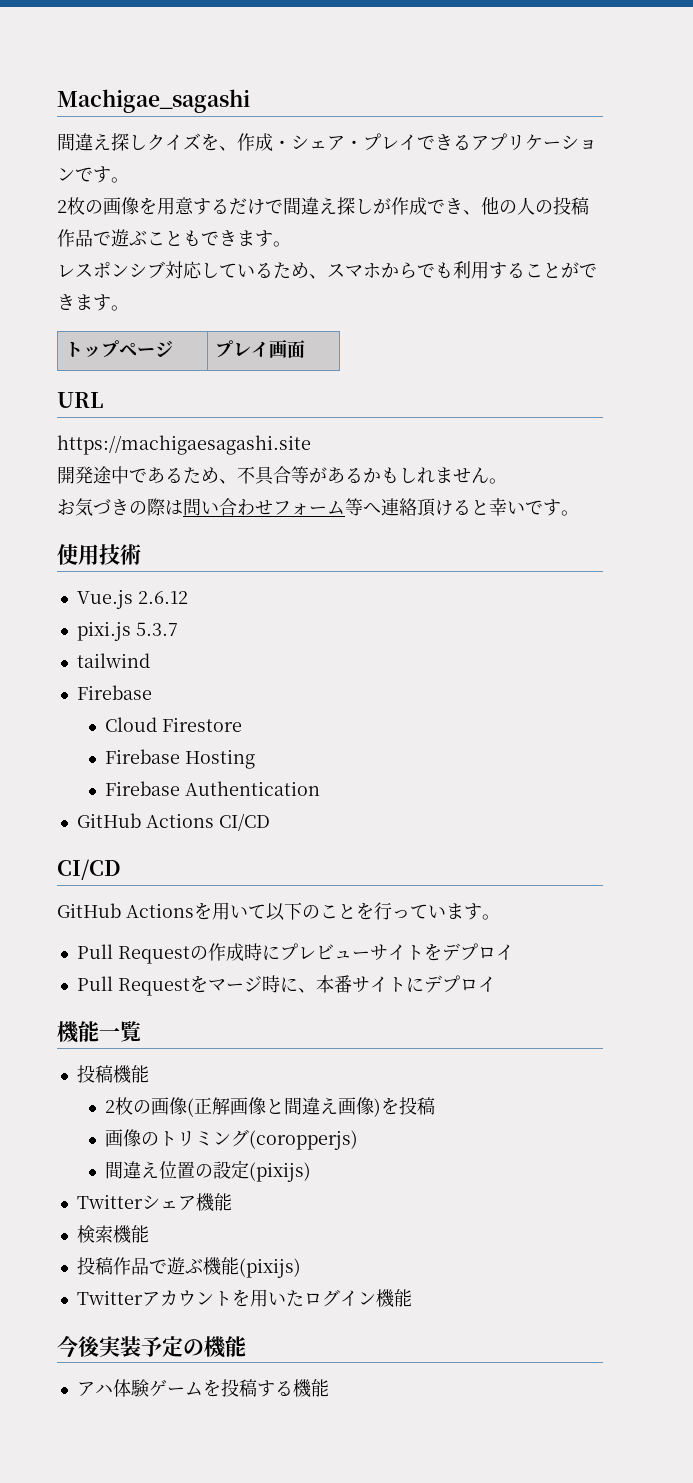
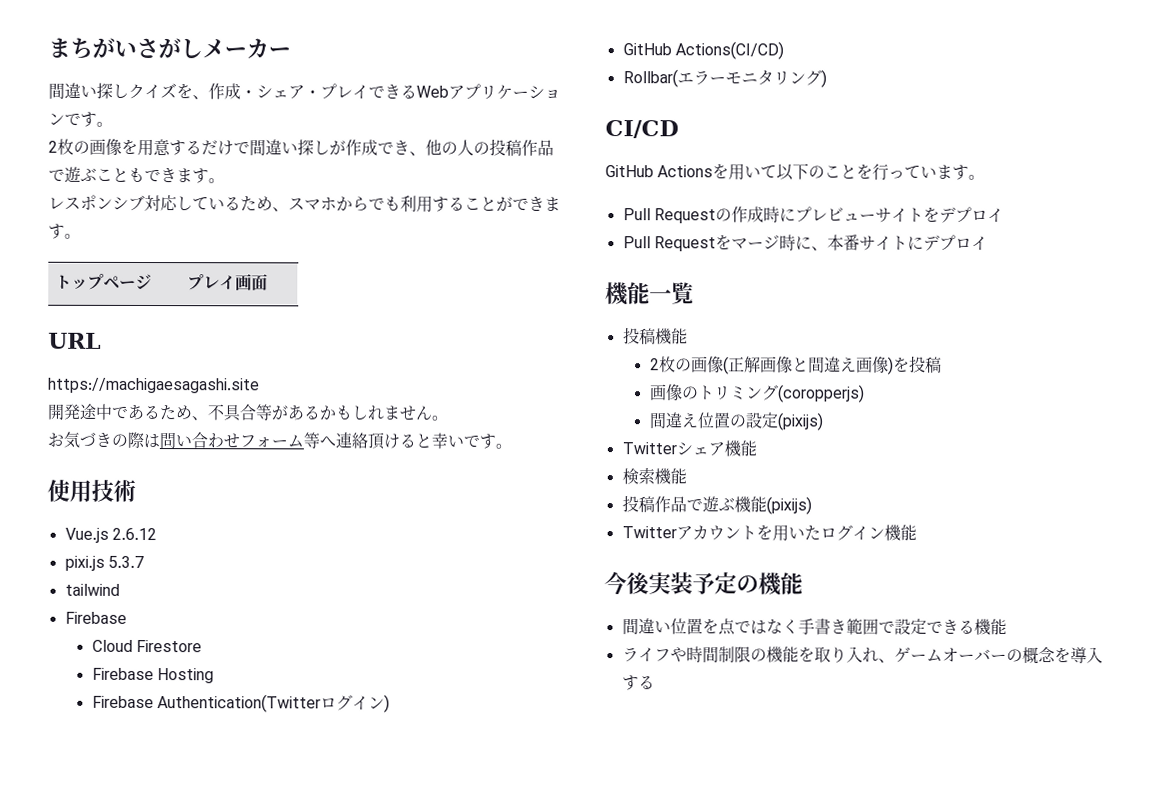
[57,89,250,113] [57,133,111,151] Machigae_sagashi // 間違え -> [48,37,291,59] [48,82,97,99] まちがいさがしメーカー // 間違い
(471, 142) none -> [416,85,449,98] Web
[319,197,337,214] え -> [281,141,298,155] い
[184,781,320,796] [76,813,270,831] Authentication // GitHub Actions CI/CD -> [157,694,391,713] [622,41,784,60] [622,69,827,88] Authentication(Twitterログイン) // GitHub Actions(CI/CD) // Rollbar(エラーモニタリング)
[76,1379,329,1398] アハ体験ゲームを投稿する機能 -> [621,618,1007,636] [621,646,1103,665] [621,675,655,691] 間違い位置を点ではなく手書き範囲で設定できる機能 // ライフや時間制限の機能を取り入れ、ゲームオーバーの概念を導入する

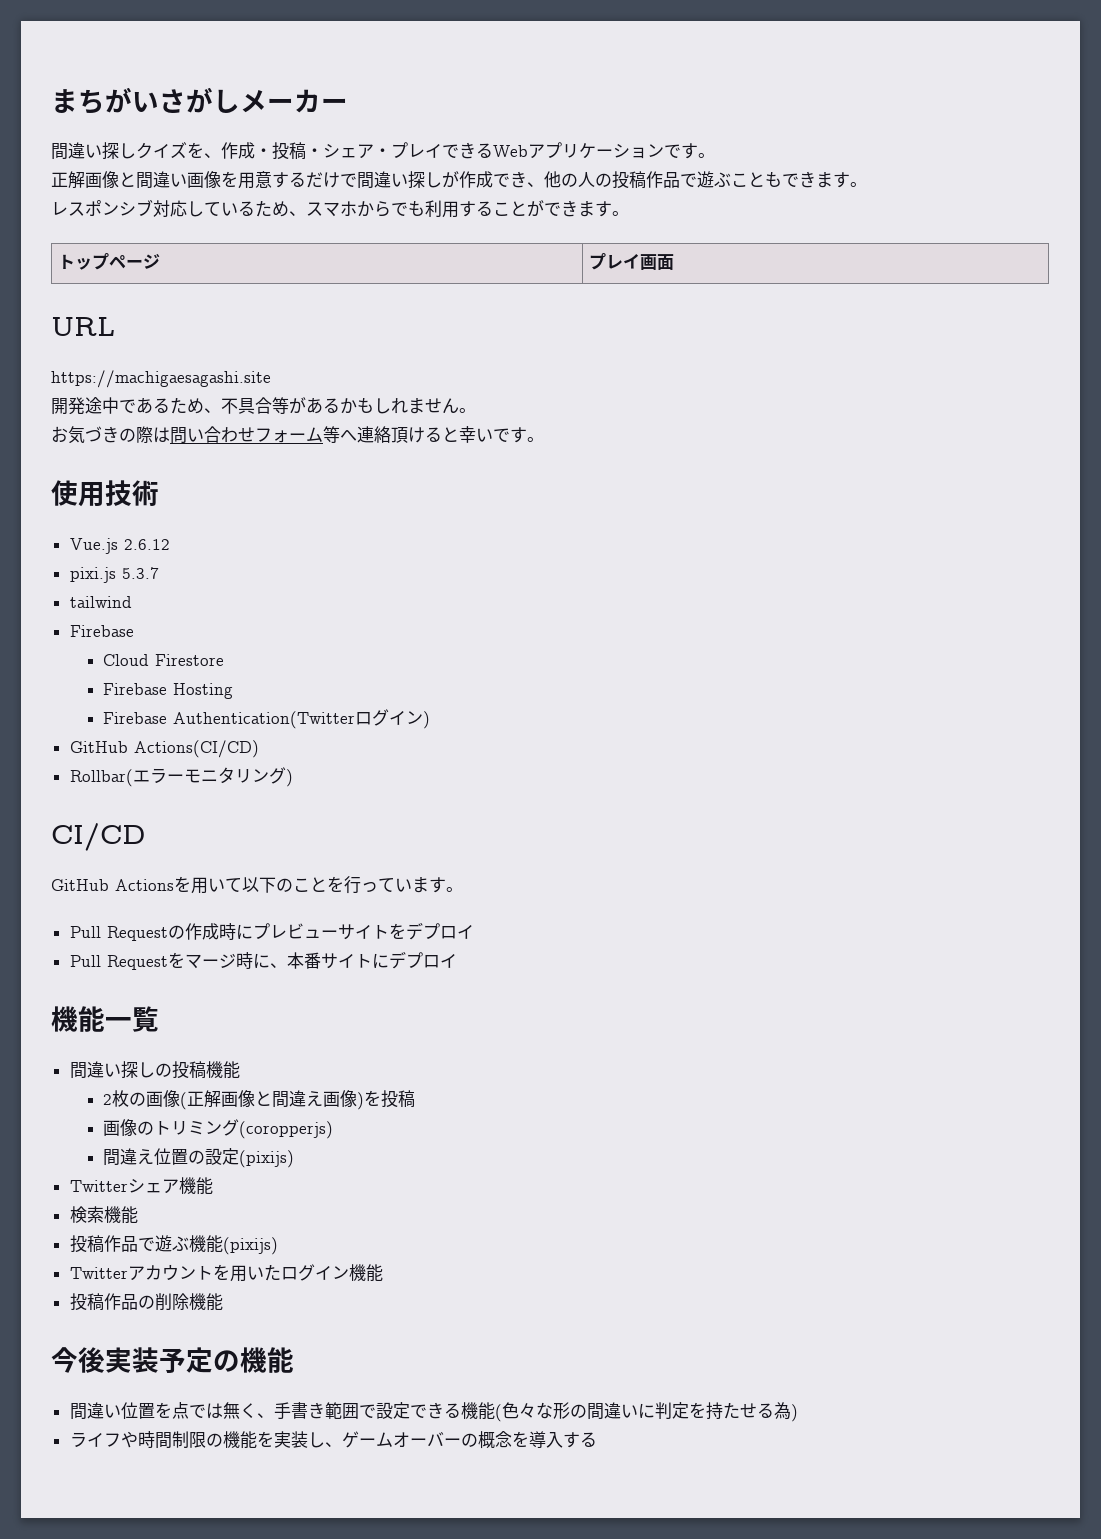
(257, 94) none -> [272,142,323,160] 投稿・
[48,138,90,155] 2枚の -> [51,171,187,189] 正解画像と間違い
(694, 293) none -> [69,1061,172,1079] 間違い探しの
(917, 532) none -> [69,1293,223,1311] // 投稿作品の削除機能
[765,618,799,634] なく -> [222,1402,274,1419] 無く、
(1007, 626) none -> [494,1402,798,1422] (色々な形の間違いに判定を持たせる為)
[813,646,879,663] 取り入れ -> [273,1431,325,1448] 実装し

